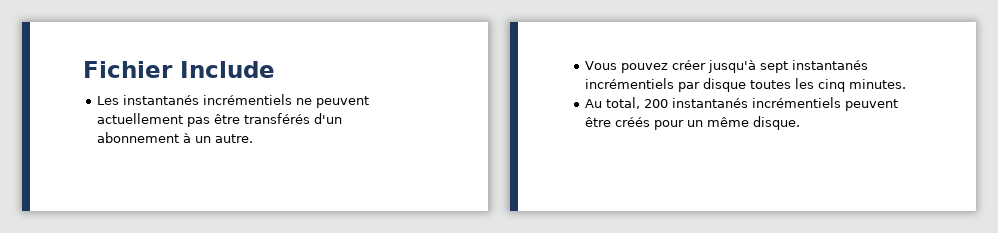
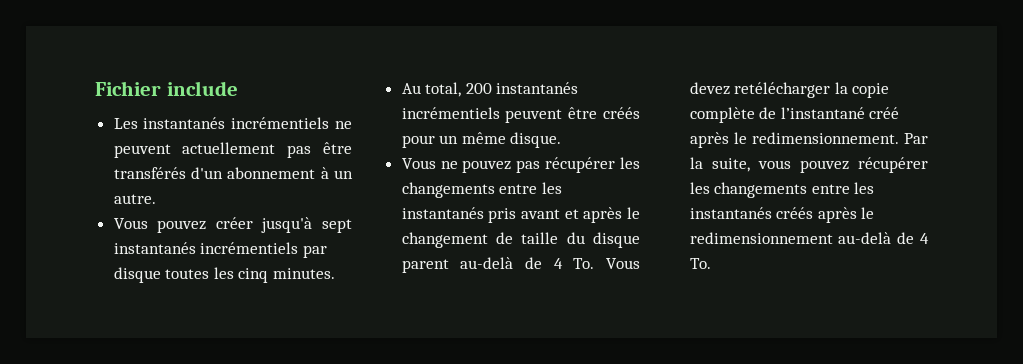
[180,61,275,78] Include -> [166,81,238,96] include
(800, 123) none -> [401,157,640,173] [401,182,562,198] [401,207,640,223] [401,232,640,248] [401,257,640,273] [689,82,890,98] [689,107,900,123] [689,132,928,148] [689,157,928,173] [689,182,875,198] [689,207,875,223] [689,232,929,244] [689,258,711,269] // Vous ne pouvez pas récupérer les changements entre les instantanés pris avant et après le changement de taille du disque parent au-delà de 4 To. Vous devez retélécharger la copie complète de l’instantané créé après le redimensionnement. Par la suite, vous pouvez récupérer les changements entre les instantanés créés après le redimensionnement au-delà de 4 To.

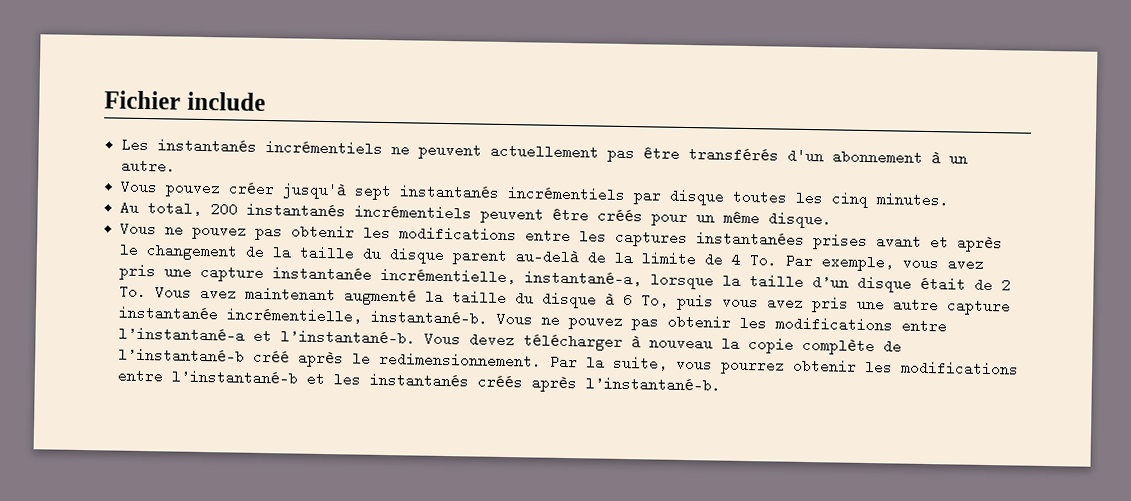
[545,157,640,173] [401,182,562,198] [401,207,517,223] récupérer les changements entre les instantanés pris -> [291,224,869,251] obtenir les modifications entre les captures instantanées prises
(514, 238) none -> [272,245,293,260] la
[553,258,640,269] [689,82,831,98] 4 To. Vous devez retélécharger -> [614,250,985,272] [119,264,1012,293] [119,284,1012,316] [118,305,948,334] [118,326,714,351] la limite de 4 To. Par exemple, vous avez pris une capture instantanée incrémentielle, instantané-a, lorsque la taille d’un disque était de 2 To. Vous avez maintenant augmenté la taille du disque à 6 To, puis vous avez pris une autre capture instantanée incrémentielle, instantané-b. Vous ne pouvez pas obtenir les modifications entre l’instantané-a et l’instantané-b. Vous devez télécharger à nouveau
[780,107,865,119] l’instantané -> [118,347,246,364] l’instantané-b
[799,157,928,173] [689,182,875,198] [689,207,875,223] [689,232,929,244] [689,258,711,269] pouvez récupérer les changements entre les instantanés créés après le redimensionnement au-delà de 4 To. -> [720,357,1020,377] [117,368,722,393] pourrez obtenir les modifications entre l’instantané-b et les instantanés créés après l’instantané-b.

